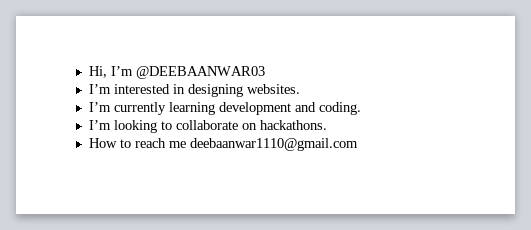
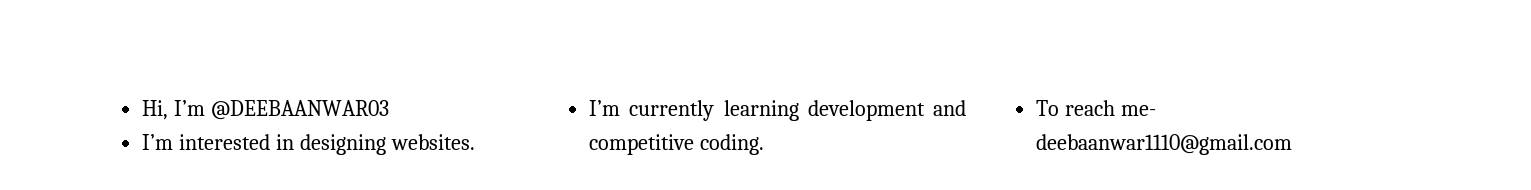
(316, 107) none -> [589,134,695,155] competitive
[88,120,327,133] [88,138,186,148] I’m looking to collaborate on hackathons. // How to reach me -> [1036,100,1157,116] To reach me-

